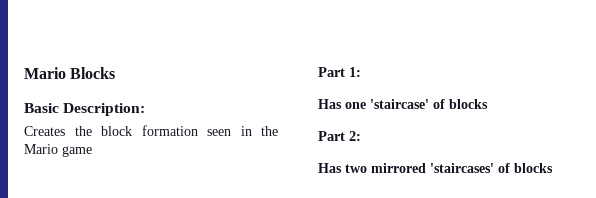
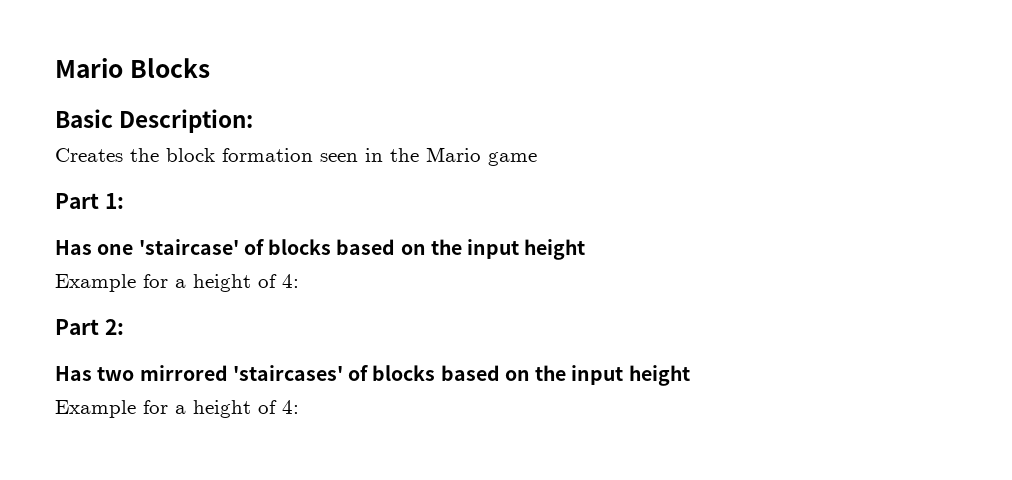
(488, 104) none -> [336,239,586,260] [55,274,299,292] based on the input height // Example for a height of 4:
(553, 168) none -> [440,365,690,386] [55,400,299,418] based on the input height // Example for a height of 4:

